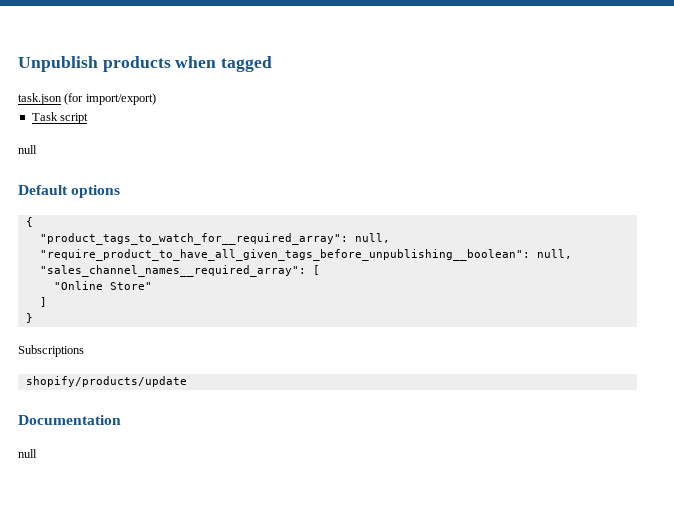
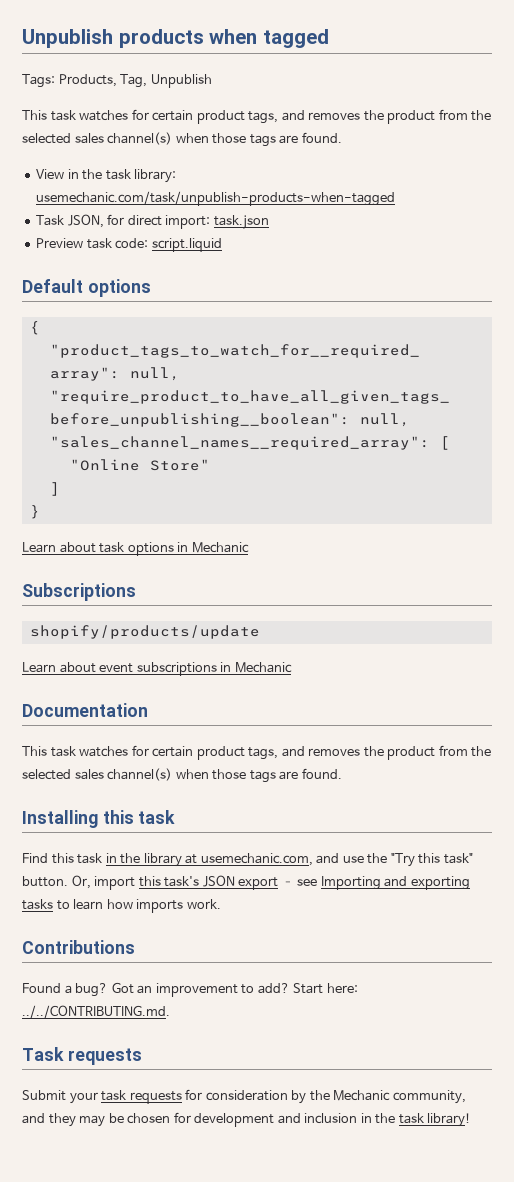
[18,93,156,105] [31,112,89,124] [18,145,37,154] task.json (for import/export) // Task script // null -> [22,74,212,88] [22,109,492,124] [22,132,342,147] [36,169,177,183] [36,191,396,206] [36,214,269,229] [36,238,222,252] Tags: Products, Tag, Unpublish // This task watches for certain product tags, and removes the product from the selected sales channel(s) when those tags are found. // View in the task library: usemechanic.com/task/unpublish-products-when-tagged // Task JSON, for direct import: task.json // Preview task code: script.liquid
[18,345,84,357] [25,376,187,387] [18,415,121,425] [18,449,37,458] Subscriptions // shopify/products/update // Documentation // null -> [22,542,249,556] [22,583,136,601] [29,625,260,639] [22,662,292,676] [22,703,148,717] [22,745,492,760] [22,768,342,783] [22,810,176,828] [22,853,473,867] [22,875,470,890] [22,899,221,913] [22,940,135,954] [22,982,358,997] [22,1005,170,1018] [22,1047,142,1065] [22,1089,466,1104] [22,1112,472,1127] Learn about task options in Mechanic // Subscriptions // shopify/products/update // Learn about event subscriptions in Mechanic // Documentation // This task watches for certain product tags, and removes the product from the selected sales channel(s) when those tags are found. // Installing this task // Find this task in the library at usemechanic.com, and use the "Try this task" button. Or, import this task's JSON export – see Importing and exporting tasks to learn how imports work. // Contributions // Found a bug? Got an improvement to add? Start here: ../../CONTRIBUTING.md. // Task requests // Submit your task requests for consideration by the Mechanic community, and they may be chosen for development and inclusion in the task library!

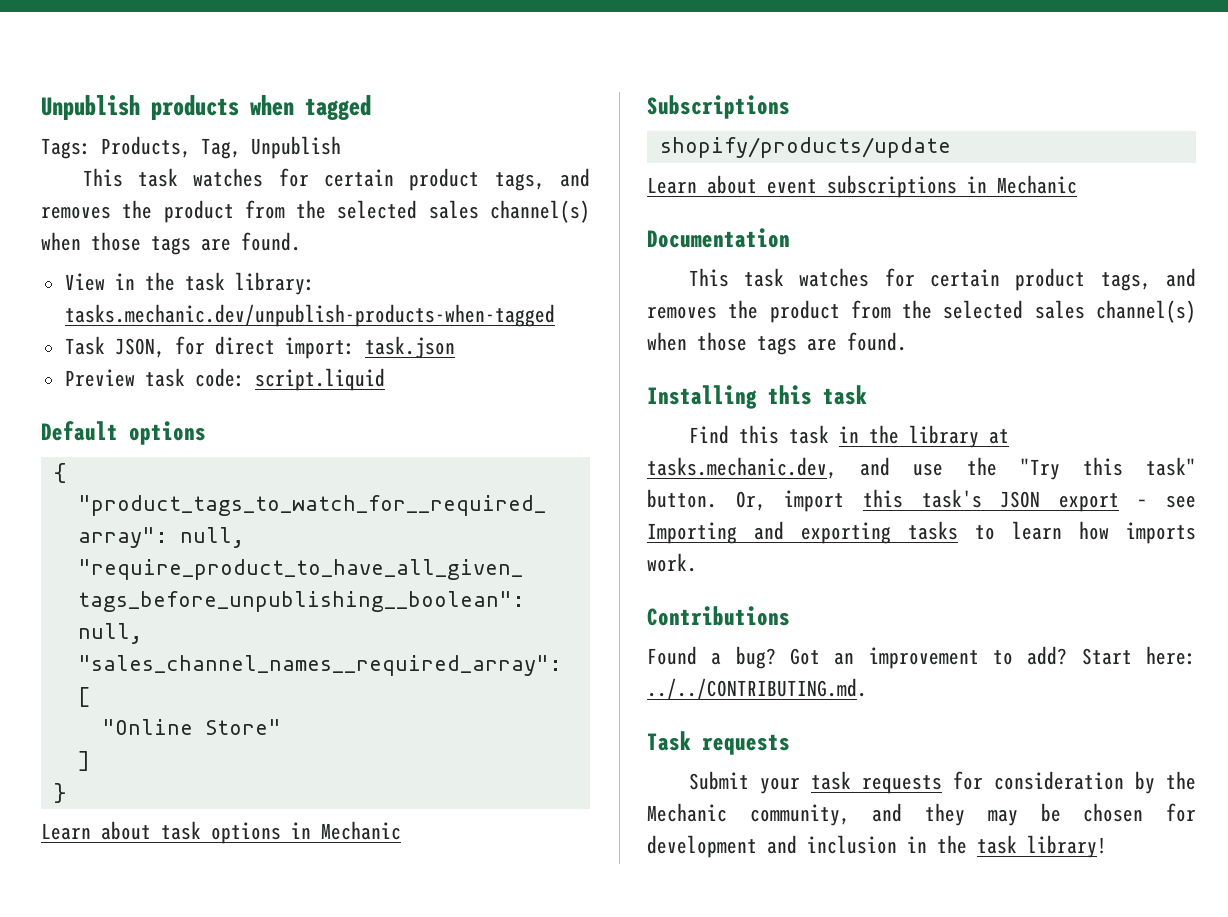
[36,191,396,206] usemechanic.com/task/unpublish-products-when-tagged -> [64,304,555,327] tasks.mechanic.dev/unpublish-products-when-tagged
[200,853,313,866] usemechanic.com, -> [647,457,837,479] tasks.mechanic.dev,

